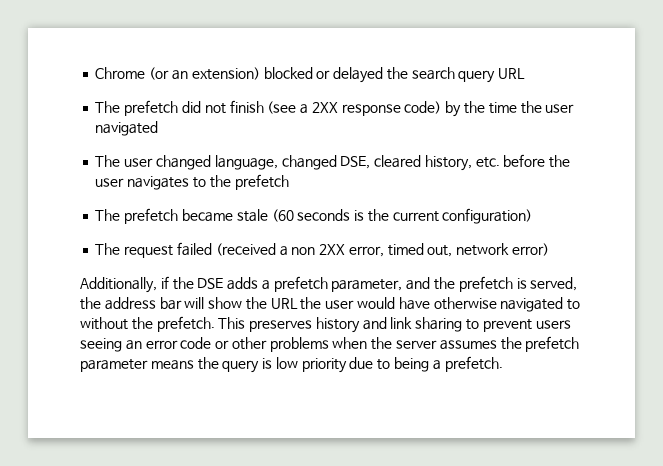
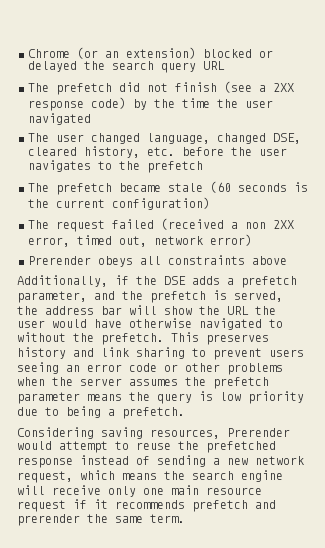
(549, 249) none -> [28,255,287,267] // Prerender obeys all constraints above
(503, 364) none -> [17,427,290,439] [17,441,276,453] [17,455,304,468] [17,470,283,483] [17,485,262,497] [17,499,276,512] [17,514,185,526] // Considering saving resources, Prerender would attempt to reuse the prefetched response instead of sending a new network request, which means the search engine will receive only one main resource request if it recommends prefetch and prerender the same term.

